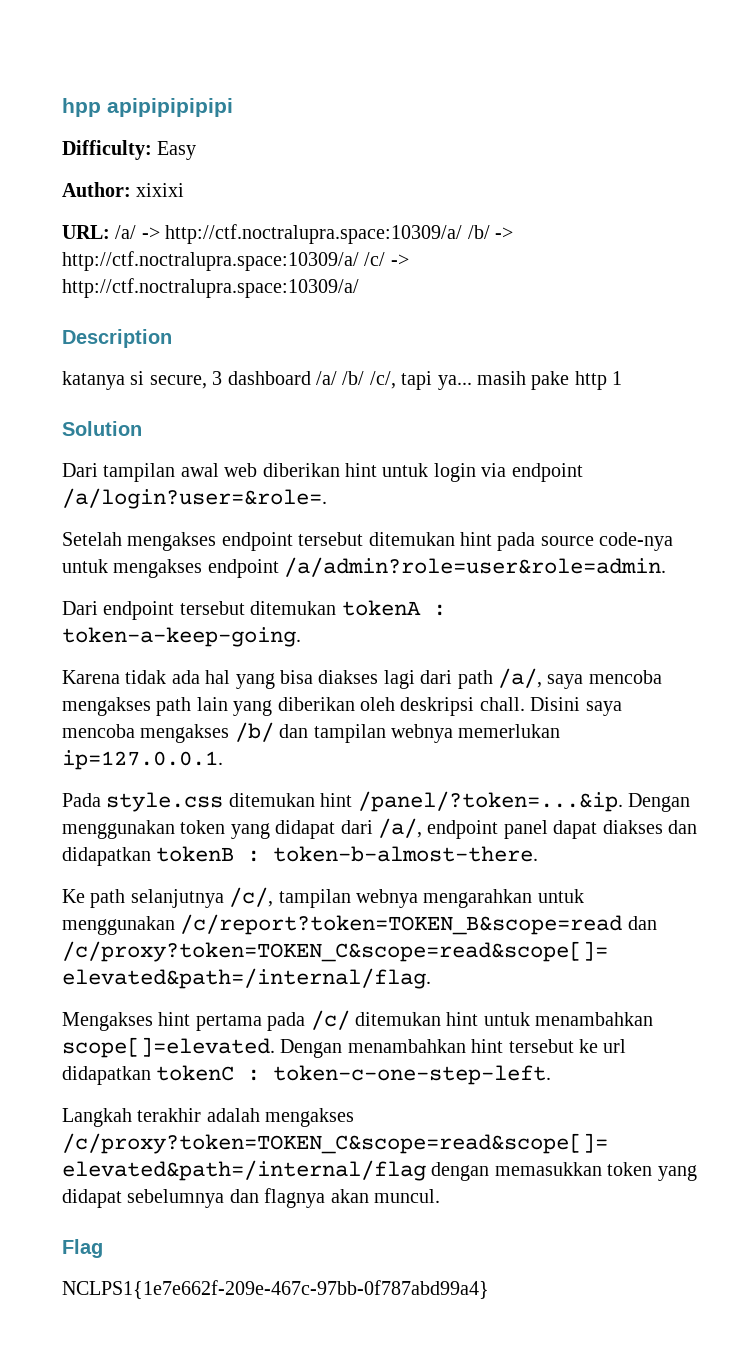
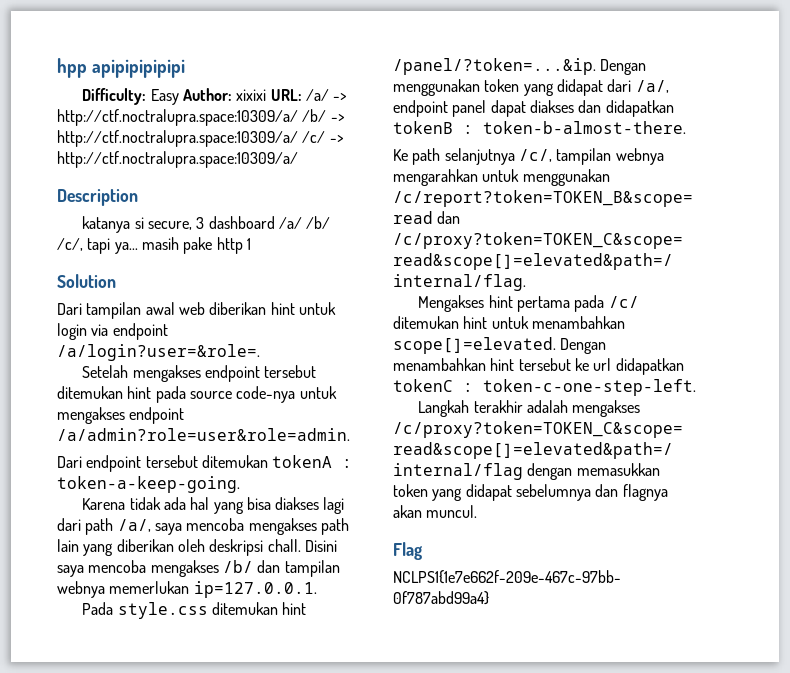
(197, 150) // -> (179, 97) none
(185, 190) // -> (267, 95) none

